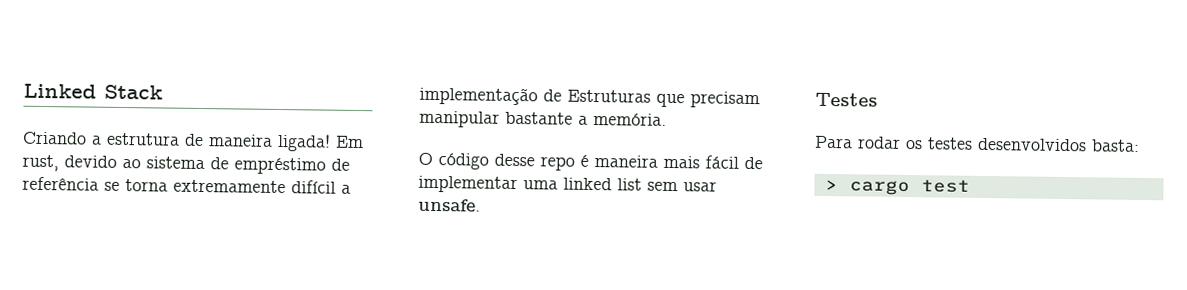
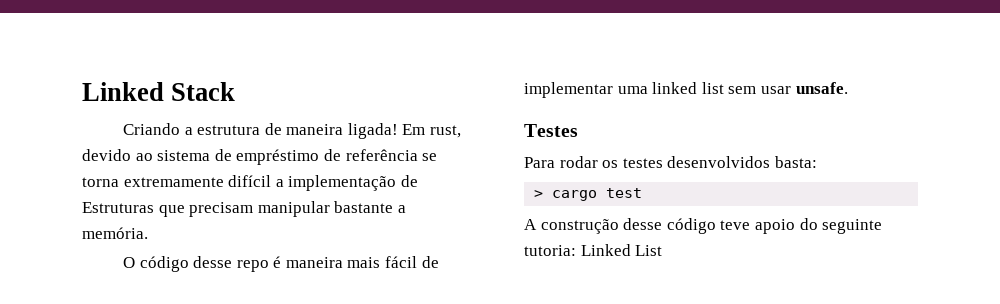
(970, 186) none -> [524,218,883,234] [524,244,663,256] // A construção desse código teve apoio do seguinte tutoria: Linked List

